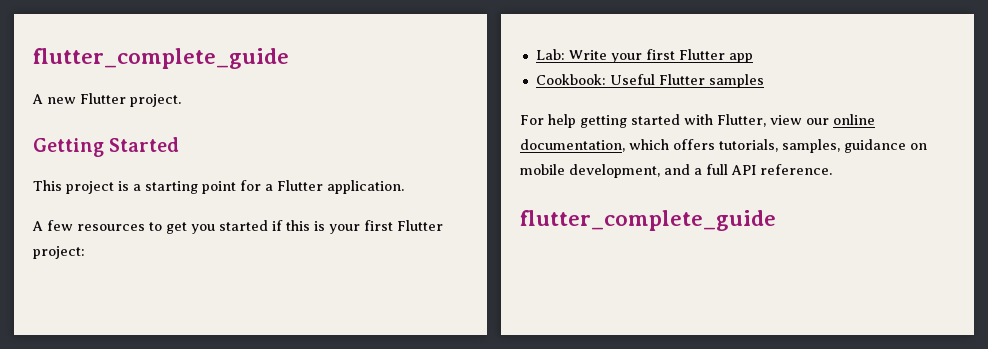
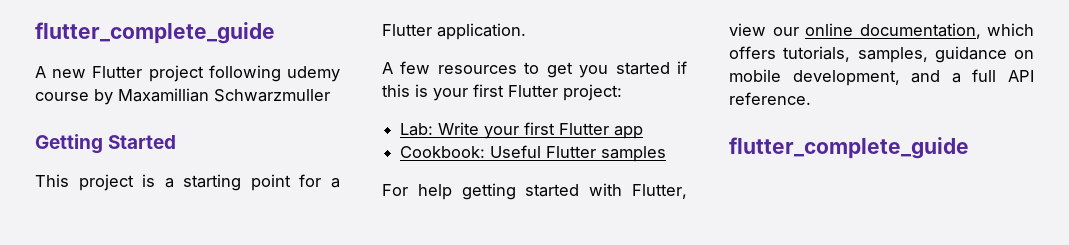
[130,94,181,107] project. -> [148,65,340,82] [35,88,330,105] project following udemy course by Maxamillian Schwarzmuller

